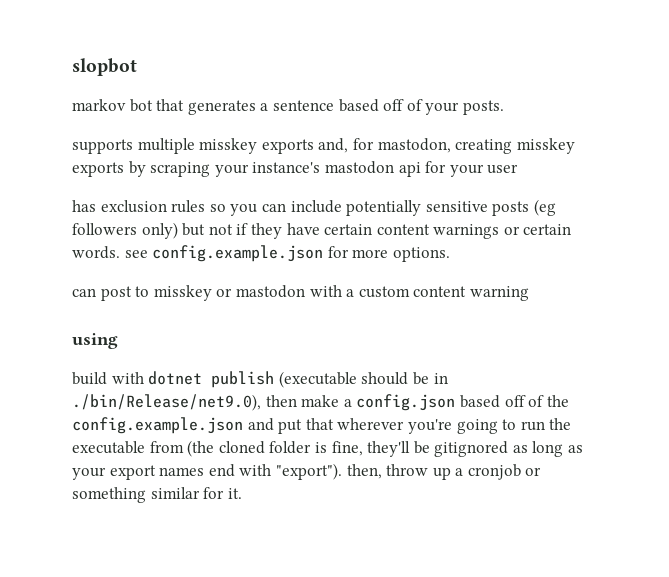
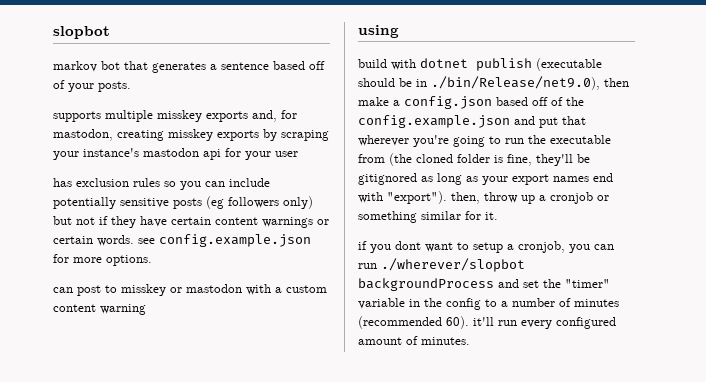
(242, 493) none -> [358,241,614,253] [358,258,525,272] [358,278,610,291] [358,298,619,310] [358,316,616,329] [358,336,470,345] // if you dont want to setup a cronjob, you can run ./wherever/slopbot backgroundProcess and set the "timer" variable in the config to a number of minutes (recommended 60). it'll run every configured amount of minutes.

